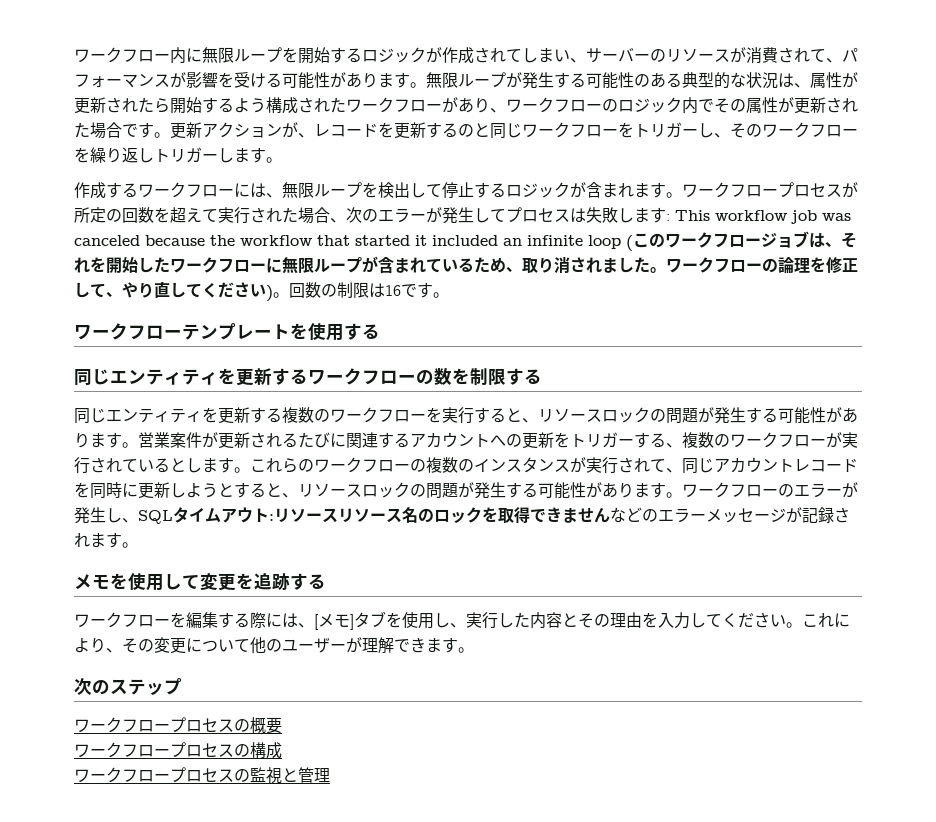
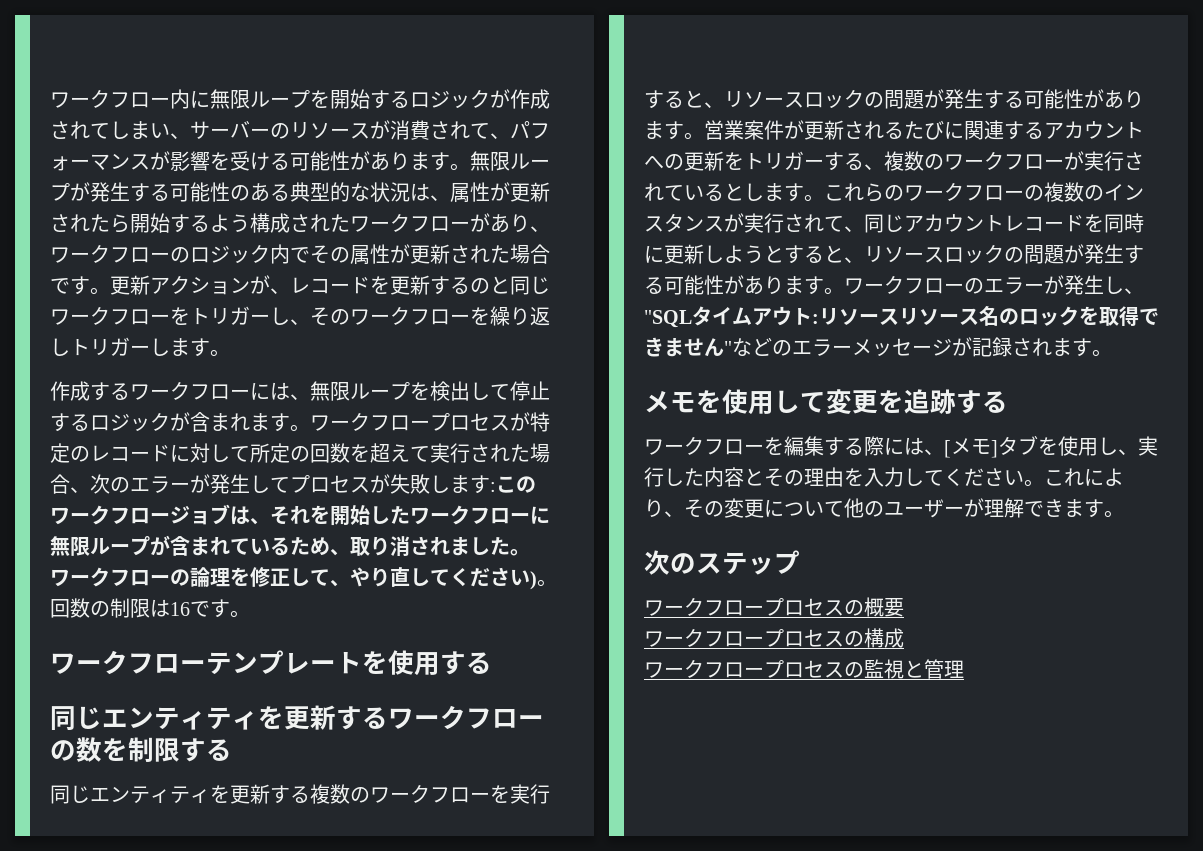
(858, 190) none -> [530,412,550,432] [50,443,250,463] 特定のレコードに対して
[570,208,586,223] は -> [370,474,390,493] が
[675,210,851,224] [74,235,633,251] This workflow job was canceled because the workflow that started it included an infinite loop ( -> (496, 487) none
[138,510,173,524] SQL -> [644,310,692,328] "SQL
(610, 515) none -> [724,341,732,355] "

